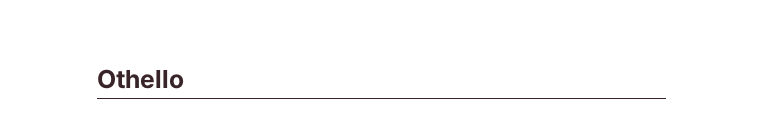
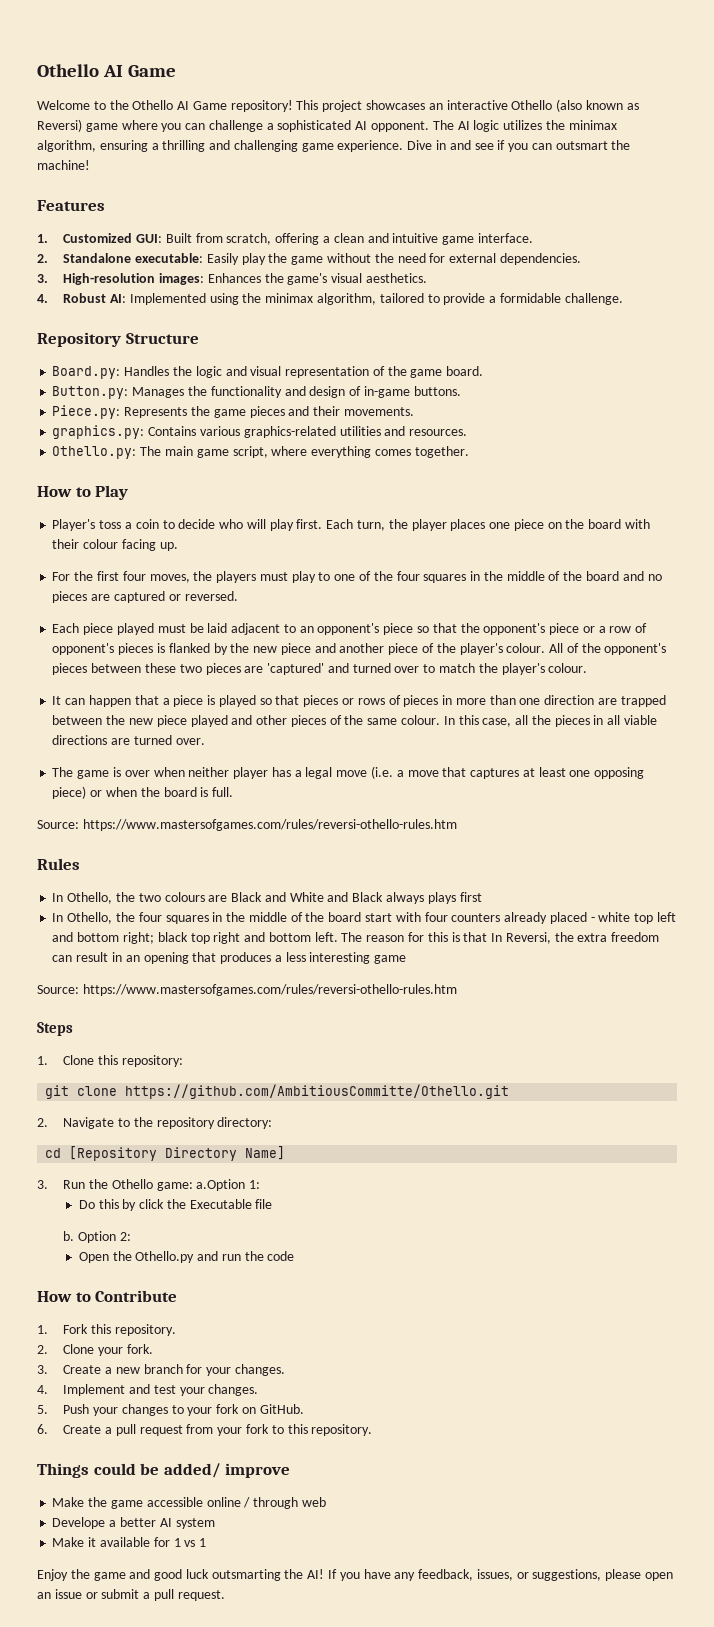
[97,69,184,89] Othello -> [37,64,177,77] [37,99,639,112] [37,119,617,132] [37,140,631,152] [37,160,90,170] [37,200,105,211] [37,233,533,245] [37,253,581,265] [37,273,428,285] [37,293,623,305] [37,332,199,347] [52,366,484,379] [52,386,461,399] [52,405,414,419] [52,425,468,439] [52,446,469,459] [37,485,129,500] [52,519,650,531] [52,539,178,551] [52,571,662,583] [52,591,238,603] [52,623,648,635] [52,643,667,655] [52,663,588,675] [52,695,666,707] [52,715,657,727] [52,735,205,745] [52,766,645,779] [52,786,234,799] [37,819,457,831] [37,858,80,870] [52,892,482,904] [52,912,676,924] [52,932,660,944] [52,952,407,964] [37,984,457,996] [37,1022,73,1036] [37,1055,183,1067] [45,1084,510,1099] [37,1117,273,1129] [45,1146,286,1161] [37,1179,261,1191] [78,1199,273,1211] [63,1231,131,1243] [78,1251,295,1263] [37,1290,178,1302] [37,1324,176,1336] [37,1344,153,1356] [37,1364,286,1376] [37,1384,259,1396] [37,1404,304,1416] [37,1424,373,1436] [37,1463,291,1478] [52,1497,326,1509] [52,1517,215,1529] [52,1537,207,1547] [37,1569,674,1581] [37,1589,225,1601] Othello AI Game // Welcome to the Othello AI Game repository! This project showcases an interactive Othello (also known as Reversi) game where you can challenge a sophisticated AI opponent. The AI logic utilizes the minimax algorithm, ensuring a thrilling and challenging game experience. Dive in and see if you can outsmart the machine! // Features // 1. Customized GUI: Built from scratch, offering a clean and intuitive game interface. // 2. Standalone executable: Easily play the game without the need for external dependencies. // 3. High-resolution images: Enhances the game's visual aesthetics. // 4. Robust AI: Implemented using the minimax algorithm, tailored to provide a formidable challenge. // Repository Structure // Board.py: Handles the logic and visual representation of the game board. // Button.py: Manages the functionality and design of in-game buttons. // Piece.py: Represents the game pieces and their movements. // graphics.py: Contains various graphics-related utilities and resources. // Othello.py: The main game script, where everything comes together. // How to Play // Player's toss a coin to decide who will play first. Each turn, the player places one piece on the board with their colour facing up. // For the first four moves, the players must play to one of the four squares in the middle of the board and no pieces are captured or reversed. // Each piece played must be laid adjacent to an opponent's piece so that the opponent's piece or a row of opponent's pieces is flanked by the new piece and another piece of the player's colour. All of the opponent's pieces between these two pieces are 'captured' and turned over to match the player's colour. // It can happen that a piece is played so that pieces or rows of pieces in more than one direction are trapped between the new piece played and other pieces of the same colour. In this case, all the pieces in all viable directions are turned over. // The game is over when neither player has a legal move (i.e. a move that captures at least one opposing piece) or when the board is full. // Source: https://www.mastersofgames.com/rules/reversi-othello-rules.htm // Rules // In Othello, the two colours are Black and White and Black always plays first // In Othello, the four squares in the middle of the board start with four counters already placed - white top left and bottom right; black top right and bottom left. The reason for this is that In Reversi, the extra freedom can result in an opening that produces a less interesting game // Source: https://www.mastersofgames.com/rules/reversi-othello-rules.htm // Steps // 1. Clone this repository: // git clone https://github.com/AmbitiousCommitte/Othello.git // 2. Navigate to the repository directory: // cd [Repository Directory Name] // 3. Run the Othello game: a.Option 1: // Do this by click the Executable file // b. Option 2: // Open the Othello.py and run the code // How to Contribute // 1. Fork this repository. // 2. Clone your fork. // 3. Create a new branch for your changes. // 4. Implement and test your changes. // 5. Push your changes to your fork on GitHub. // 6. Create a pull request from your fork to this repository. // Things could be added/ improve // Make the game accessible online / through web // Develope a better AI system // Make it available for 1 vs 1 // Enjoy the game and good luck outsmarting the AI! If you have any feedback, issues, or suggestions, please open an issue or submit a pull request.

